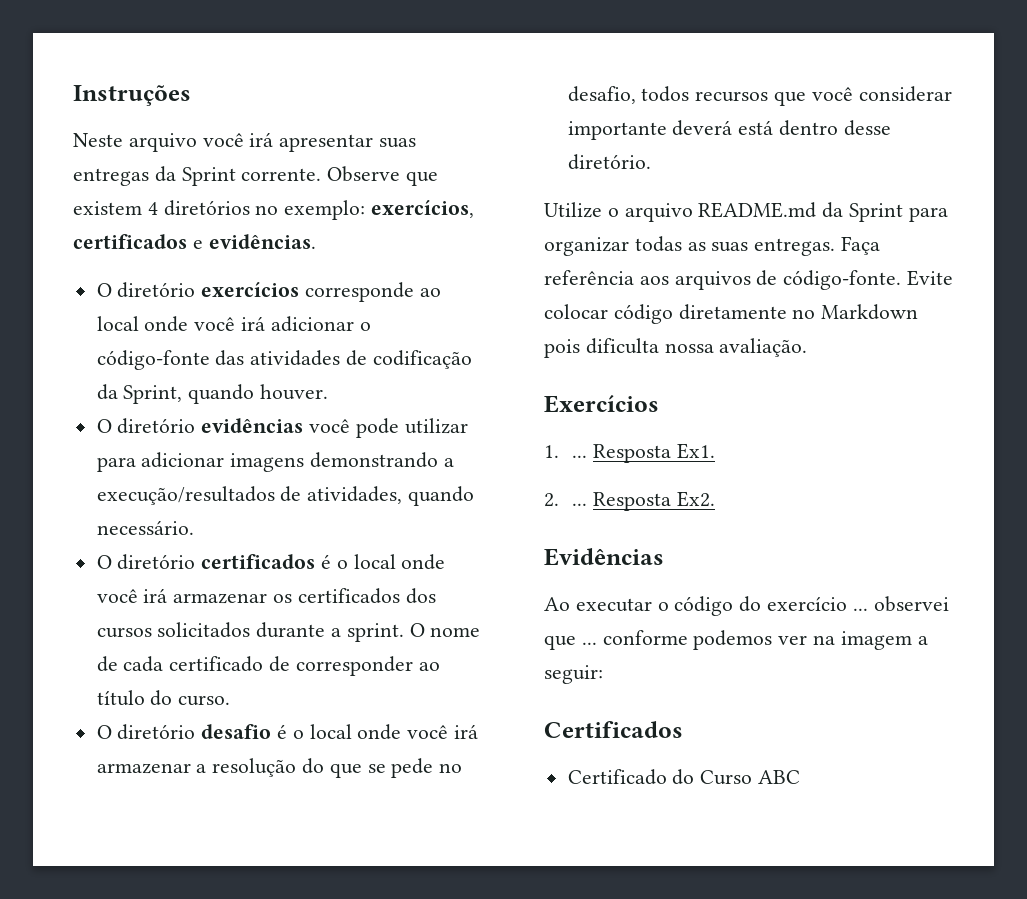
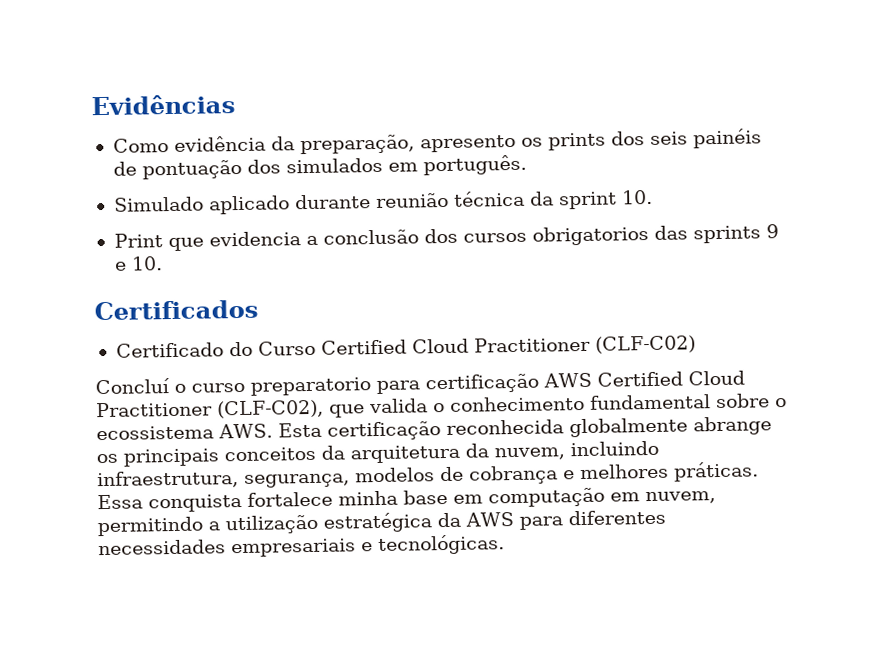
[73,85,191,106] [73,132,417,152] [73,166,439,186] [73,200,475,220] [73,234,316,249] [96,282,441,302] [96,316,371,332] [96,350,472,370] [96,384,329,404] [96,418,468,438] [96,452,454,472] [96,486,475,506] [96,520,194,535] [96,554,446,570] [96,588,436,604] [96,622,481,642] [96,656,440,676] [96,690,231,706] [96,724,479,740] [96,758,463,778] [567,86,952,106] [567,120,891,140] [567,154,651,170] [544,202,948,222] [544,236,881,256] [544,270,954,290] [544,304,919,324] [544,338,808,358] [544,395,659,413] [544,443,715,463] [544,491,715,511] [544,548,664,566] [544,596,949,616] [544,630,928,650] [544,665,603,684] [544,721,683,738] [567,769,801,785] Instruções // Neste arquivo você irá apresentar suas entregas da Sprint corrente. Observe que existem 4 diretórios no exemplo: exercícios, certificados e evidências. // O diretório exercícios corresponde ao local onde você irá adicionar o código-fonte das atividades de codificação da Sprint, quando houver. // O diretório evidências você pode utilizar para adicionar imagens demonstrando a execução/resultados de atividades, quando necessário. // O diretório certificados é o local onde você irá armazenar os certificados dos cursos solicitados durante a sprint. O nome de cada certificado de corresponder ao título do curso. // O diretório desafio é o local onde você irá armazenar a resolução do que se pede no desafio, todos recursos que você considerar importante deverá está dentro desse diretório. // Utilize o arquivo README.md da Sprint para organizar todas as suas entregas. Faça referência aos arquivos de código-fonte. Evite colocar código diretamente no Markdown pois dificulta nossa avaliação. // Exercícios // 1. ... Resposta Ex1. // 2. ... Resposta Ex2. // Evidências // Ao executar o código do exercício ... observei que ... conforme podemos ver na imagem a seguir: // Certificados // Certificado do Curso ABC -> [91,94,236,116] [112,128,762,155] [112,154,527,180] [113,189,653,215] [113,224,779,252] [113,256,163,271] [94,299,259,321] [115,335,696,358] [95,370,745,396] [96,393,787,419] [96,416,772,441] [96,440,659,467] [97,461,759,490] [97,487,716,513] [97,509,666,537] [98,534,505,558] Evidências // Como evidência da preparação, apresento os prints dos seis painéis de pontuação dos simulados em português. // Simulado aplicado durante reunião técnica da sprint 10. // Print que evidencia a conclusão dos cursos obrigatorios das sprints 9 e 10. // Certificados // Certificado do Curso Certified Cloud Practitioner (CLF-C02) // Concluí o curso preparatorio para certificação AWS Certified Cloud Practitioner (CLF-C02), que valida o conhecimento fundamental sobre o ecossistema AWS. Esta certificação reconhecida globalmente abrange os principais conceitos da arquitetura da nuvem, incluindo infraestrutura, segurança, modelos de cobrança e melhores práticas. Essa conquista fortalece minha base em computação em nuvem, permitindo a utilização estratégica da AWS para diferentes necessidades empresariais e tecnológicas.

